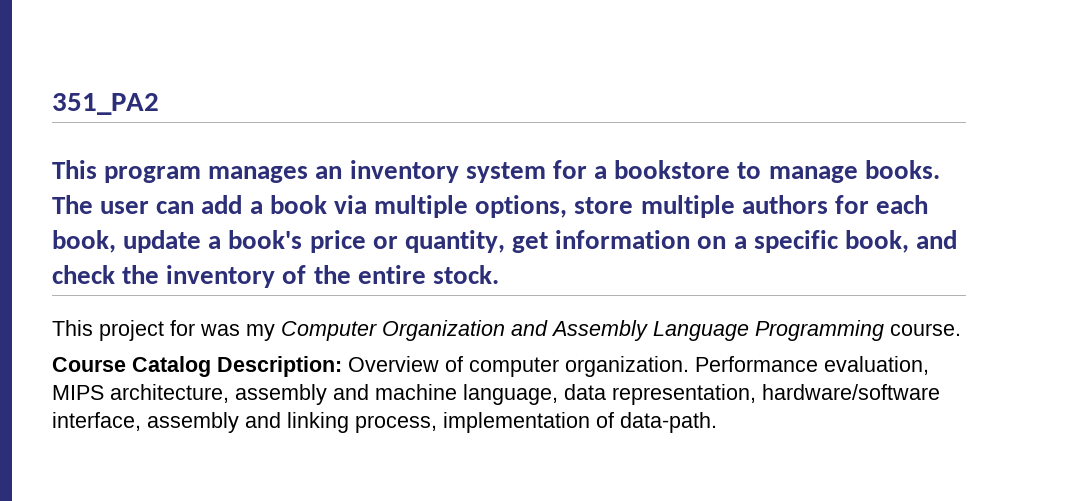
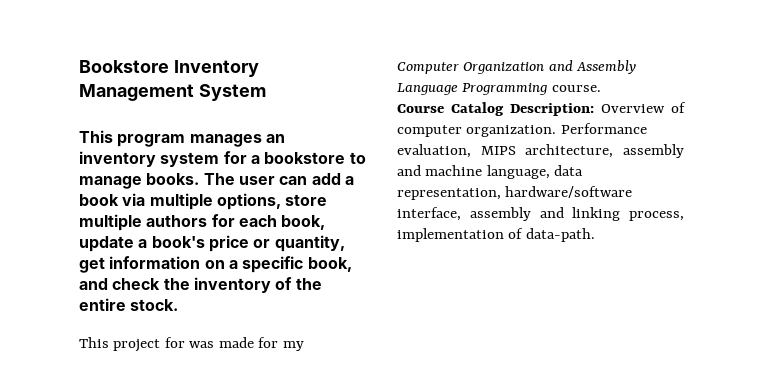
[52,93,159,115] 351_PA2 -> [79,60,259,77] [79,84,266,101] Bookstore Inventory Management System
(240, 330) none -> [218,337,279,348] made for

